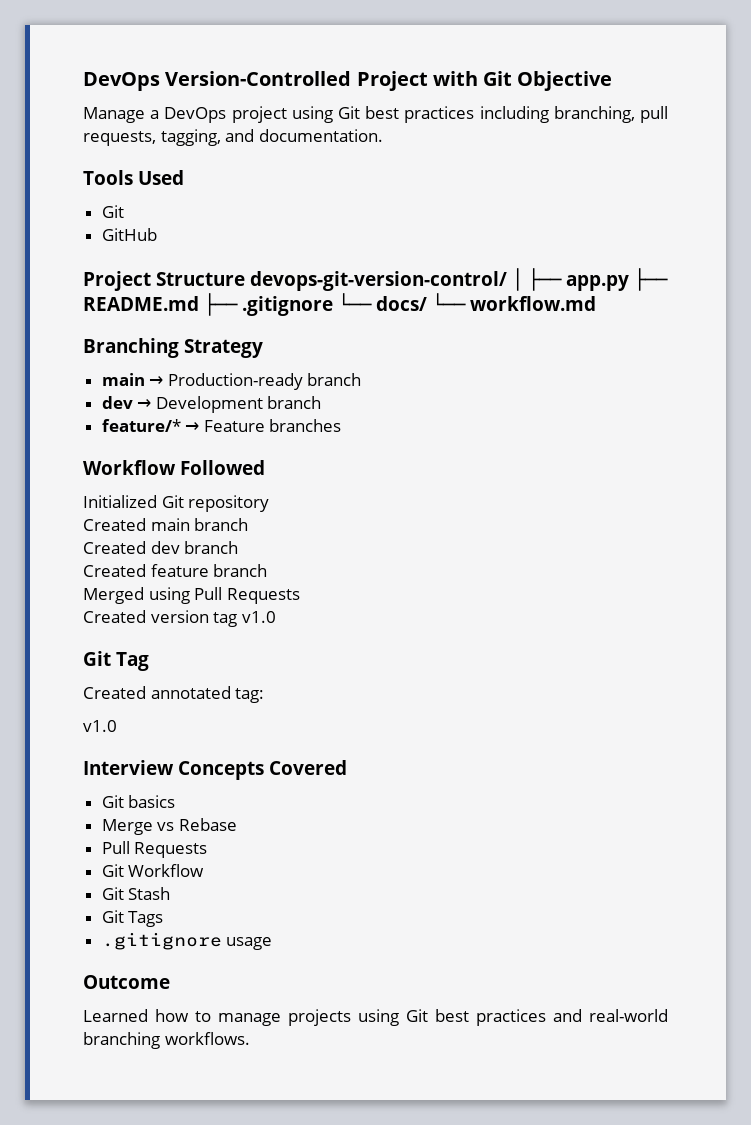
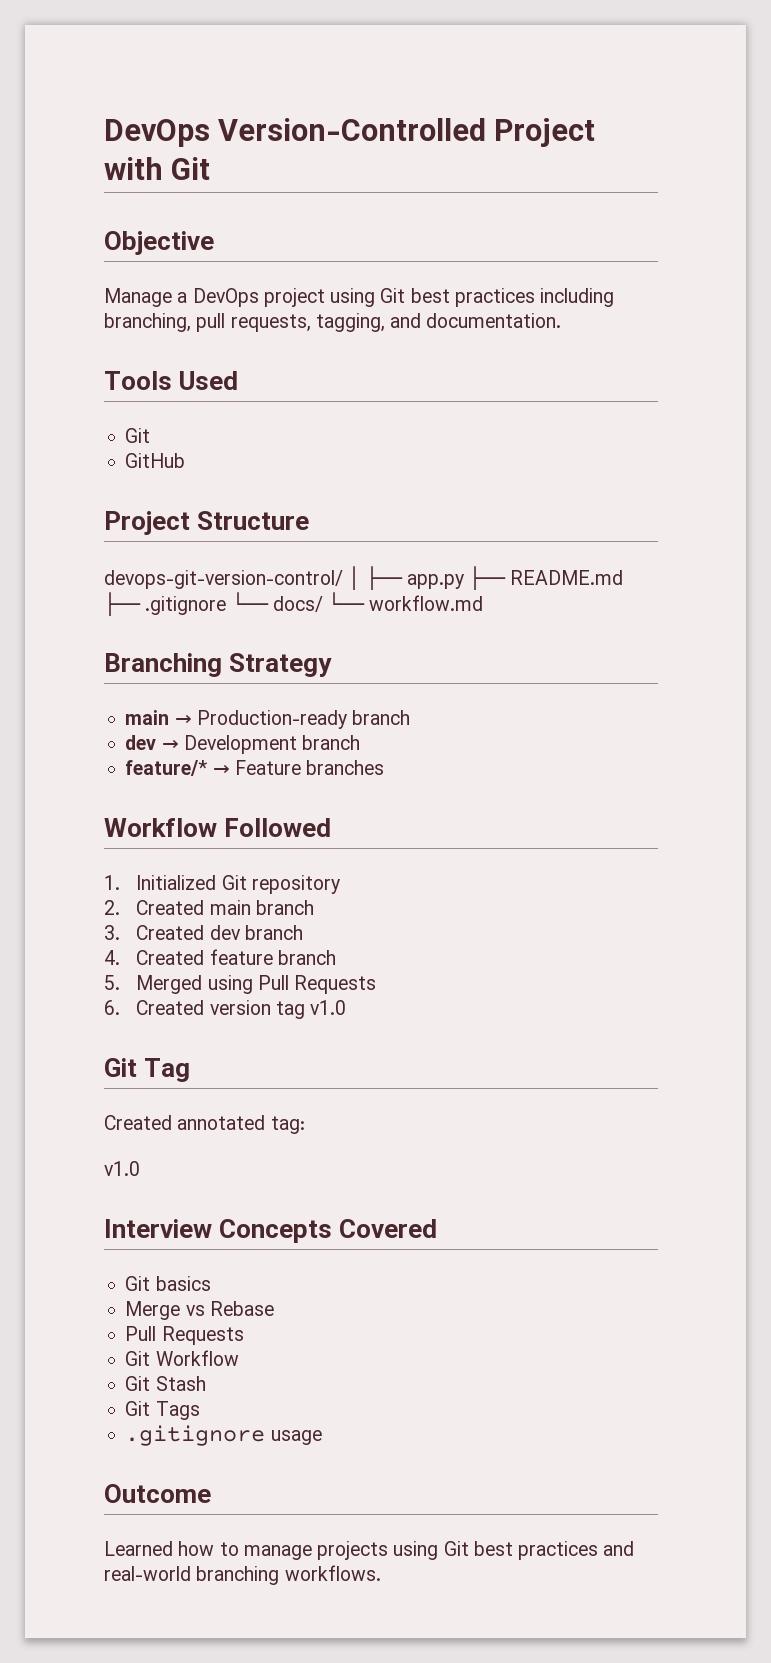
(513, 78) none -> (211, 168) //
(245, 279) none -> (310, 520) //
(265, 467) none -> [104,875,120,890] 1.
(270, 503) none -> [104,900,120,915] 2.
(249, 524) none -> [104,925,120,940] 3.
(239, 547) none -> [104,950,120,965] 4.
(268, 570) none -> [104,975,120,990] 5.
(300, 596) none -> [104,1000,120,1015] 6.

